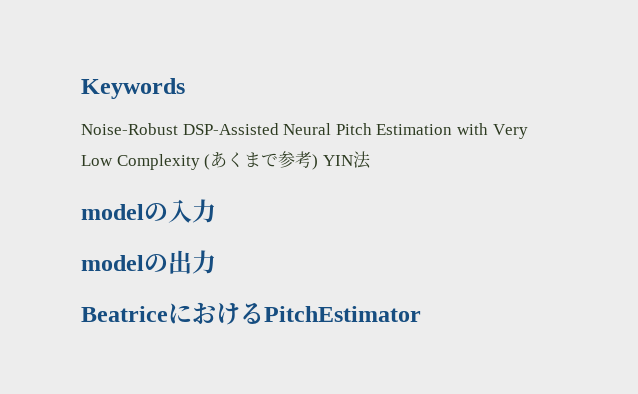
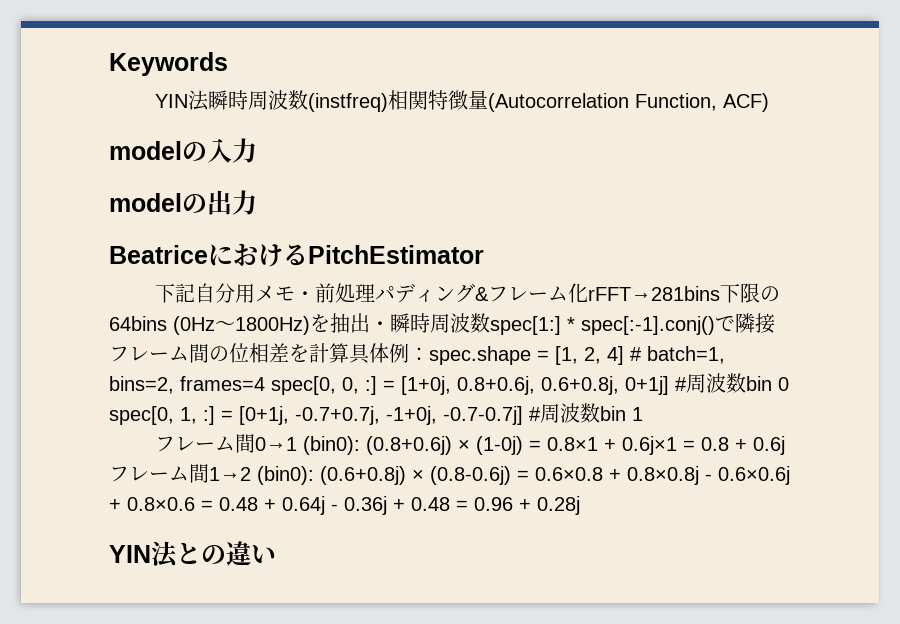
[81,123,528,139] [81,151,371,170] Noise-Robust DSP-Assisted Neural Pitch Estimation with Very Low Complexity (あくまで参考) YIN法 -> [155,90,770,112] YIN法瞬時周波数(instfreq)相関特徴量(Autocorrelation Function, ACF)
(421, 314) none -> [155,283,781,303] [109,313,775,335] [109,343,725,365] [109,373,789,395] [109,403,643,425] [155,434,786,455] [109,464,790,485] [109,496,580,515] [109,541,276,568] // 下記自分用メモ・前処理パディング&フレーム化rFFT→281bins下限の64bins (0Hz〜1800Hz)を抽出・瞬時周波数spec[1:] * spec[:-1].conj()で隣接フレーム間の位相差を計算具体例：spec.shape = [1, 2, 4] # batch=1, bins=2, frames=4 spec[0, 0, :] = [1+0j, 0.8+0.6j, 0.6+0.8j, 0+1j] #周波数bin 0 spec[0, 1, :] = [0+1j, -0.7+0.7j, -1+0j, -0.7-0.7j] #周波数bin 1 // フレーム間0→1 (bin0): (0.8+0.6j) × (1-0j) = 0.8×1 + 0.6j×1 = 0.8 + 0.6jフレーム間1→2 (bin0): (0.6+0.8j) × (0.8-0.6j) = 0.6×0.8 + 0.8×0.8j - 0.6×0.6j + 0.8×0.6 = 0.48 + 0.64j - 0.36j + 0.48 = 0.96 + 0.28j // YIN法との違い

